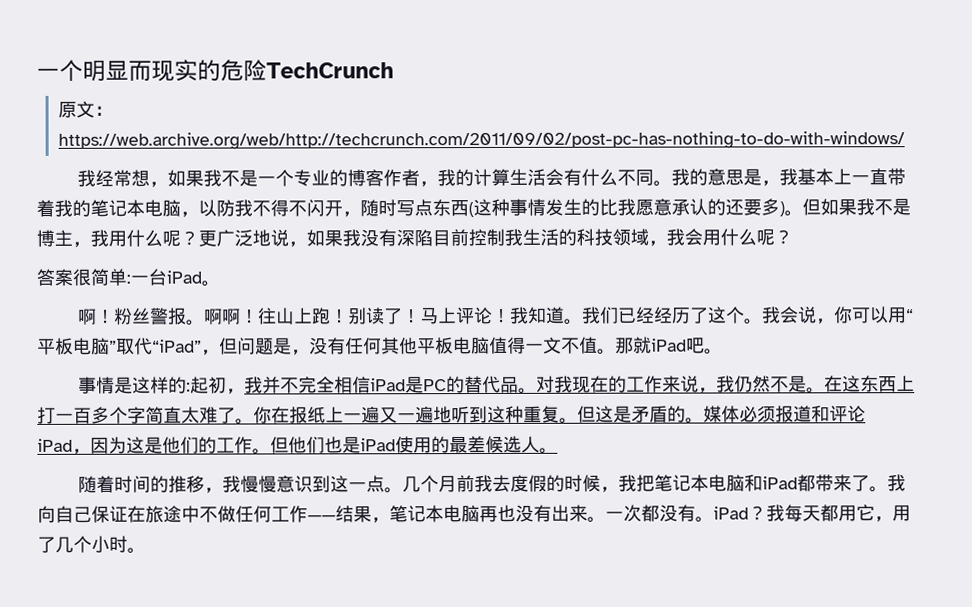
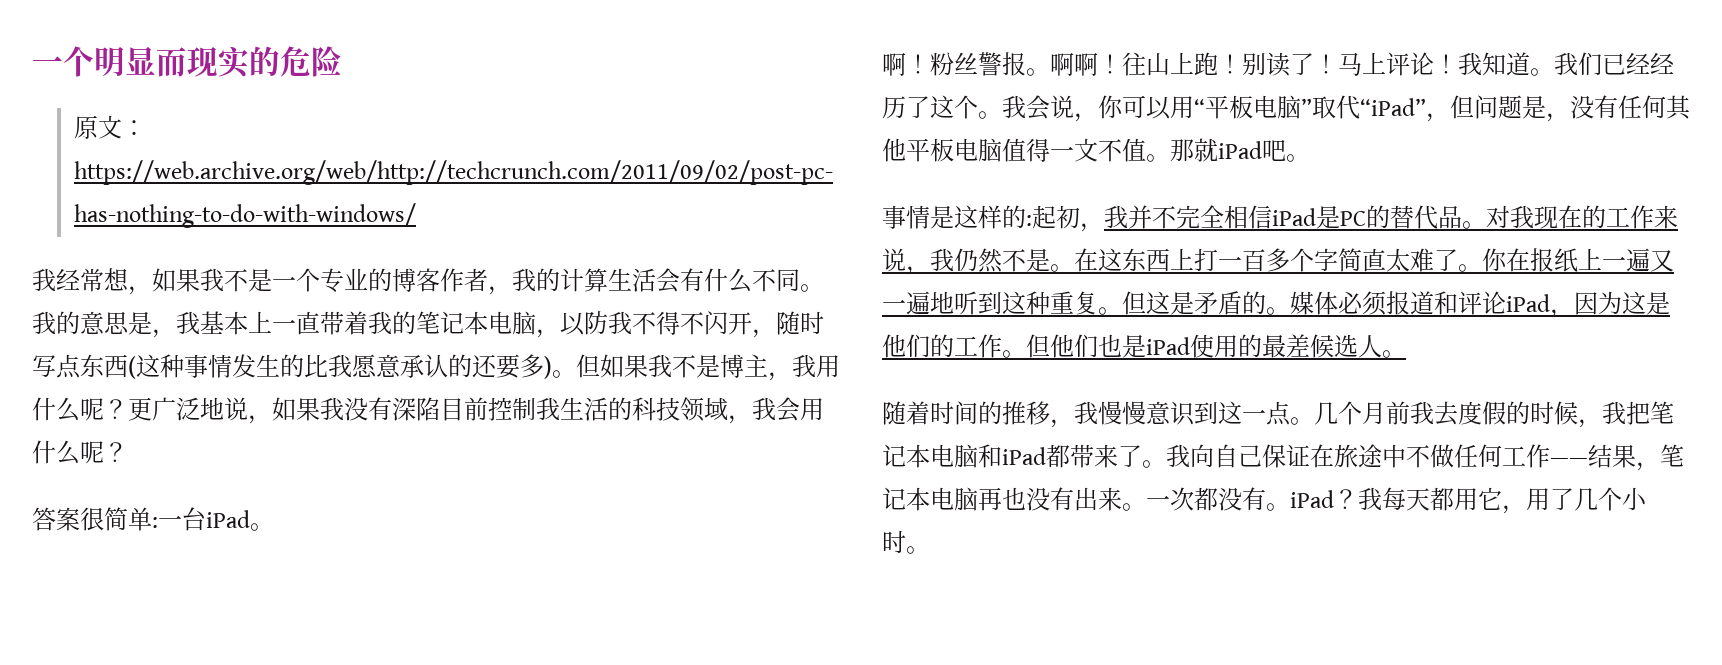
[266,62,394,79] TechCrunch -> (342, 61) none

